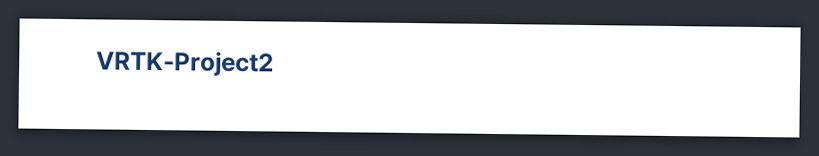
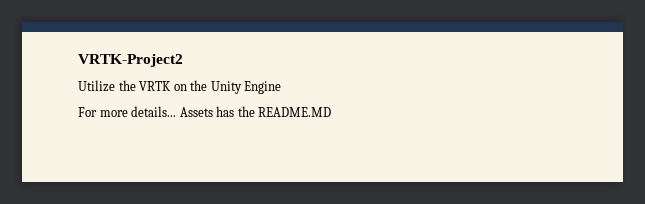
(274, 63) none -> [78,80,282,94] [78,106,332,117] // Utilize the VRTK on the Unity Engine // For more details... Assets has the README.MD

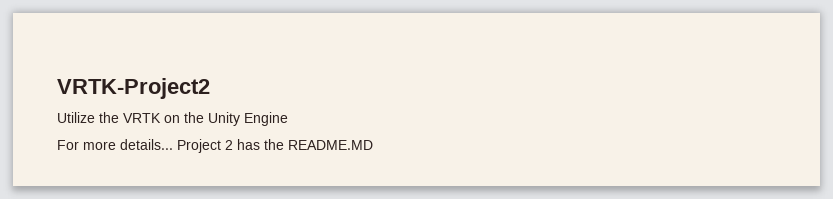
[179,107,213,117] Assets -> [177,139,233,153] Project 2

